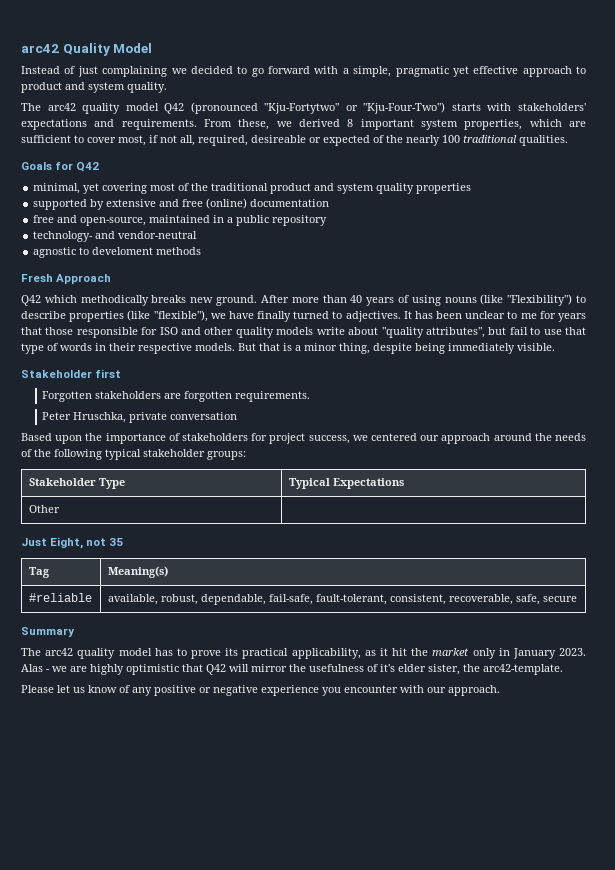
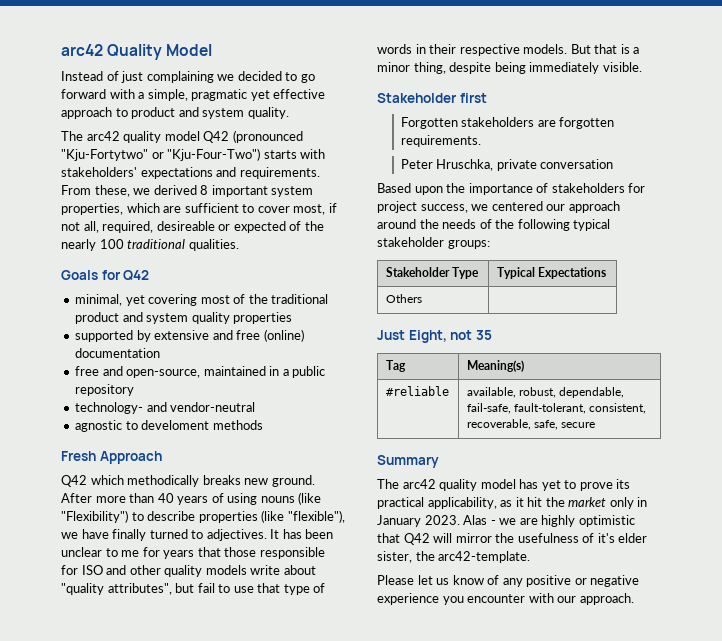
[28,505,60,513] Other -> [385,294,422,303] Others
(173, 652) none -> [541,480,561,491] yet

